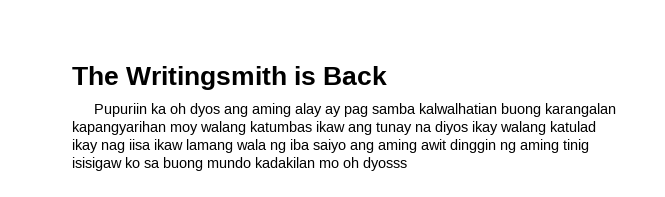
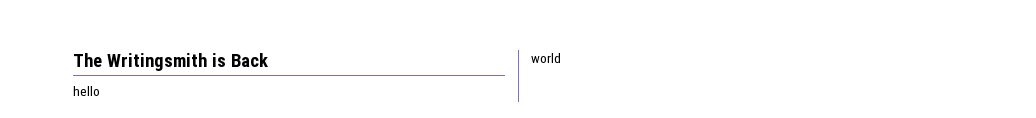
[94,103,617,117] [72,121,596,135] [72,139,589,153] [72,157,407,171] Pupuriin ka oh dyos ang aming alay ay pag samba kalwalhatian buong karangalan kapangyarihan moy walang katumbas ikaw ang tunay na diyos ikay walang katulad ikay nag iisa ikaw lamang wala ng iba saiyo ang aming awit dinggin ng aming tinig isisigaw ko sa buong mundo kadakilan mo oh dyosss -> [73,86,100,96] [531,53,561,63] hello // world

